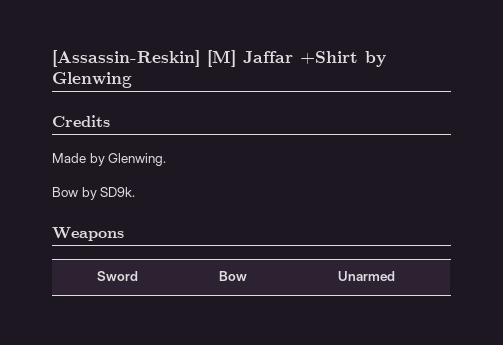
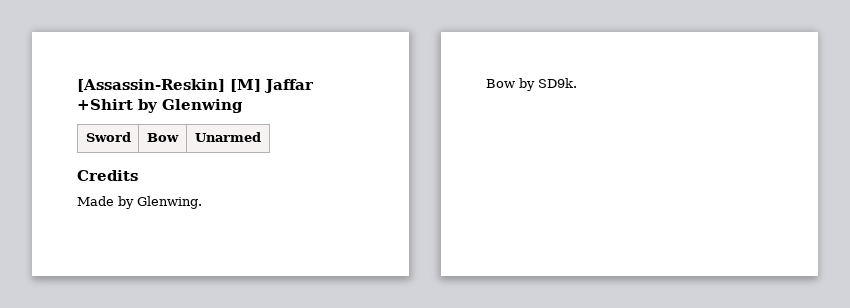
(132, 80) none -> [85,132,131,142] [147,133,179,142] [195,132,261,142] // Sword | Bow | Unarmed
[52,227,124,241] [97,271,138,281] [218,271,247,281] [338,271,395,281] // Weapons // Sword | Bow | Unarmed -> (577, 83) none

